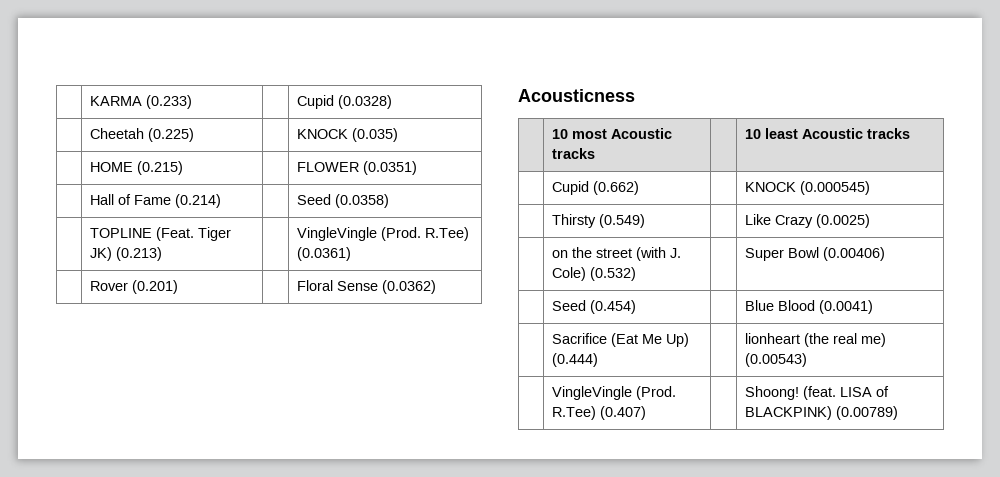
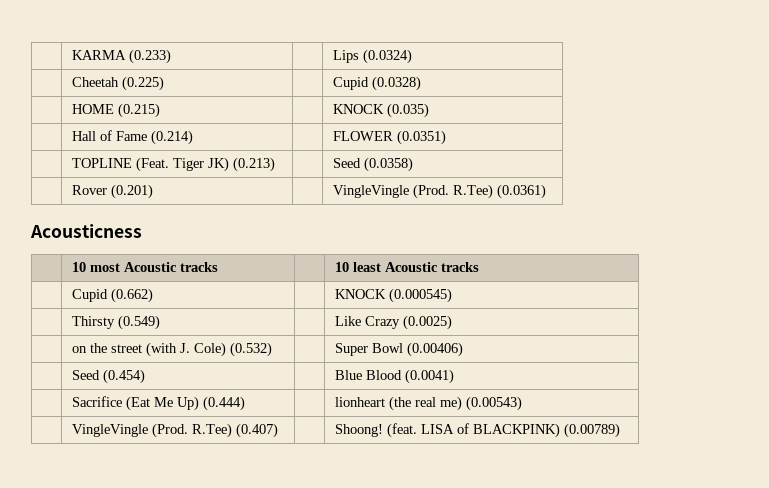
(193, 102) none -> [333,49,413,64] [72,76,165,91] | Lips (0.0324) // | Cheetah (0.225) |
[90,128,195,142] Cheetah (0.225) -> [72,103,161,118] HOME (0.215)
[90,161,184,175] [297,161,418,175] // | HOME (0.215) | | FLOWER (0.0351) -> (430, 110) none
[297,194,390,208] Seed (0.0358) -> [333,130,447,145] FLOWER (0.0351)
[297,227,470,241] [297,247,352,261] [90,280,179,294] [297,280,437,294] VingleVingle (Prod. R.Tee) (0.0361) // | Rover (0.201) | | Floral Sense (0.0362) -> [333,157,414,172] [72,184,154,199] [333,184,547,199] Seed (0.0358) // | Rover (0.201) | | VingleVingle (Prod. R.Tee) (0.0361)

